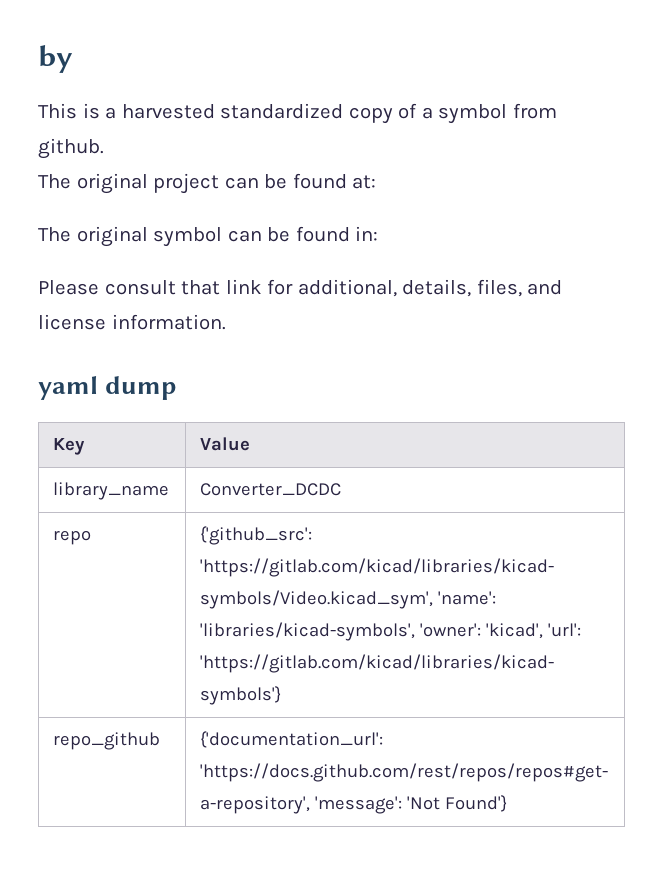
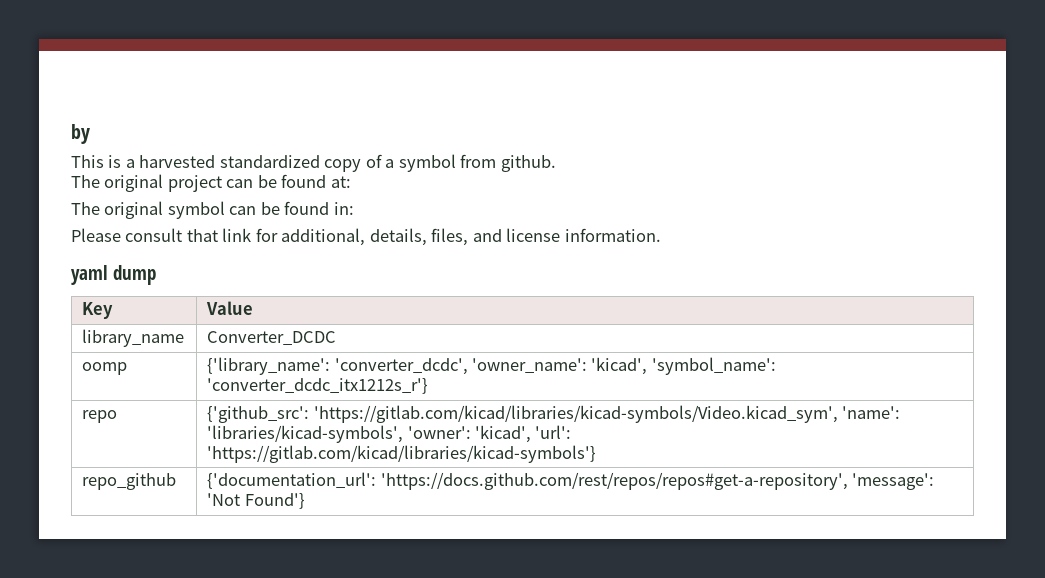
(342, 489) none -> [82,362,128,375] [207,357,776,375] [207,378,429,394] // oomp | {'library_name': 'converter_dcdc', 'owner_name': 'kicad', 'symbol_name': 'converter_dcdc_itx1212s_r'}

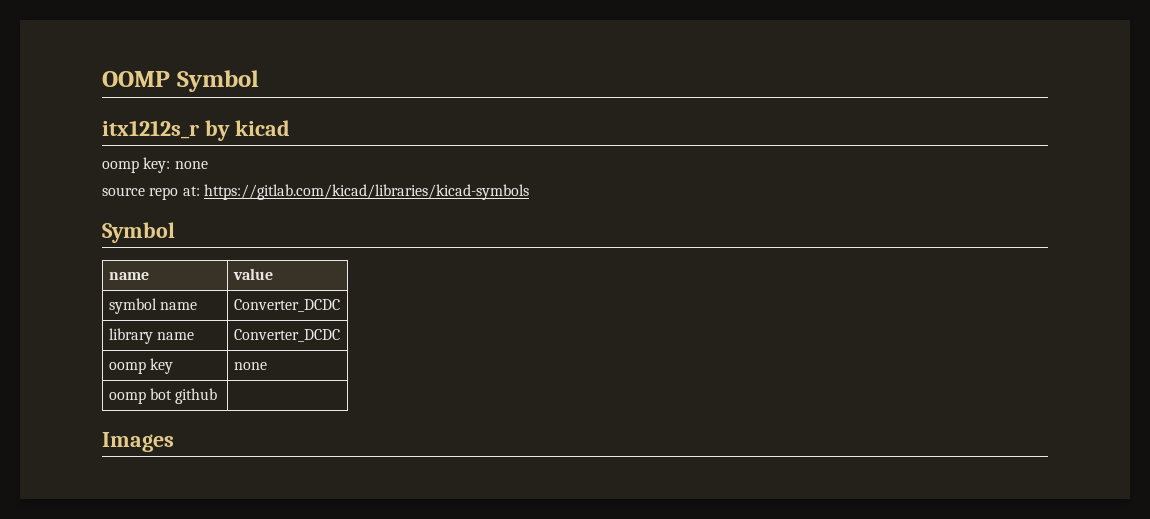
[71,124,90,144] [71,154,556,172] [71,174,351,192] [71,201,354,219] [71,228,661,246] [71,265,156,285] [82,302,114,319] [206,301,254,315] [82,329,185,347] [207,331,337,345] [82,362,128,375] [207,357,776,375] [207,378,429,394] [82,410,118,423] [207,405,900,423] [207,425,572,443] [207,445,597,463] [82,473,177,490] [207,472,934,490] [207,493,305,509] by // This is a harvested standardized copy of a symbol from github. // The original project can be found at: // The original symbol can be found in: // Please consult that link for additional, details, files, and license information. // yaml dump // Key | Value // library_name | Converter_DCDC // oomp | {'library_name': 'converter_dcdc', 'owner_name': 'kicad', 'symbol_name': 'converter_dcdc_itx1212s_r'} // repo | {'github_src': 'https://gitlab.com/kicad/libraries/kicad-symbols/Video.kicad_sym', 'name': 'libraries/kicad-symbols', 'owner': 'kicad', 'url': 'https://gitlab.com/kicad/libraries/kicad-symbols'} // repo_github | {'documentation_url': 'https://docs.github.com/rest/repos/repos#get-a-repository', 'message': 'Not Found'} -> [102,70,259,92] [102,120,290,141] [102,157,208,173] [102,184,529,200] [102,222,175,243] [108,272,149,280] [232,268,273,280] [108,298,197,314] [233,299,340,312] [108,328,194,344] [233,329,340,342] [108,358,173,374] [233,362,267,370] [108,388,218,404] [102,432,174,452] OOMP Symbol // itx1212s_r by kicad // oomp key: none // source repo at: https://gitlab.com/kicad/libraries/kicad-symbols // Symbol // name | value // symbol name | Converter_DCDC // library name | Converter_DCDC // oomp key | none // oomp bot github | // Images

